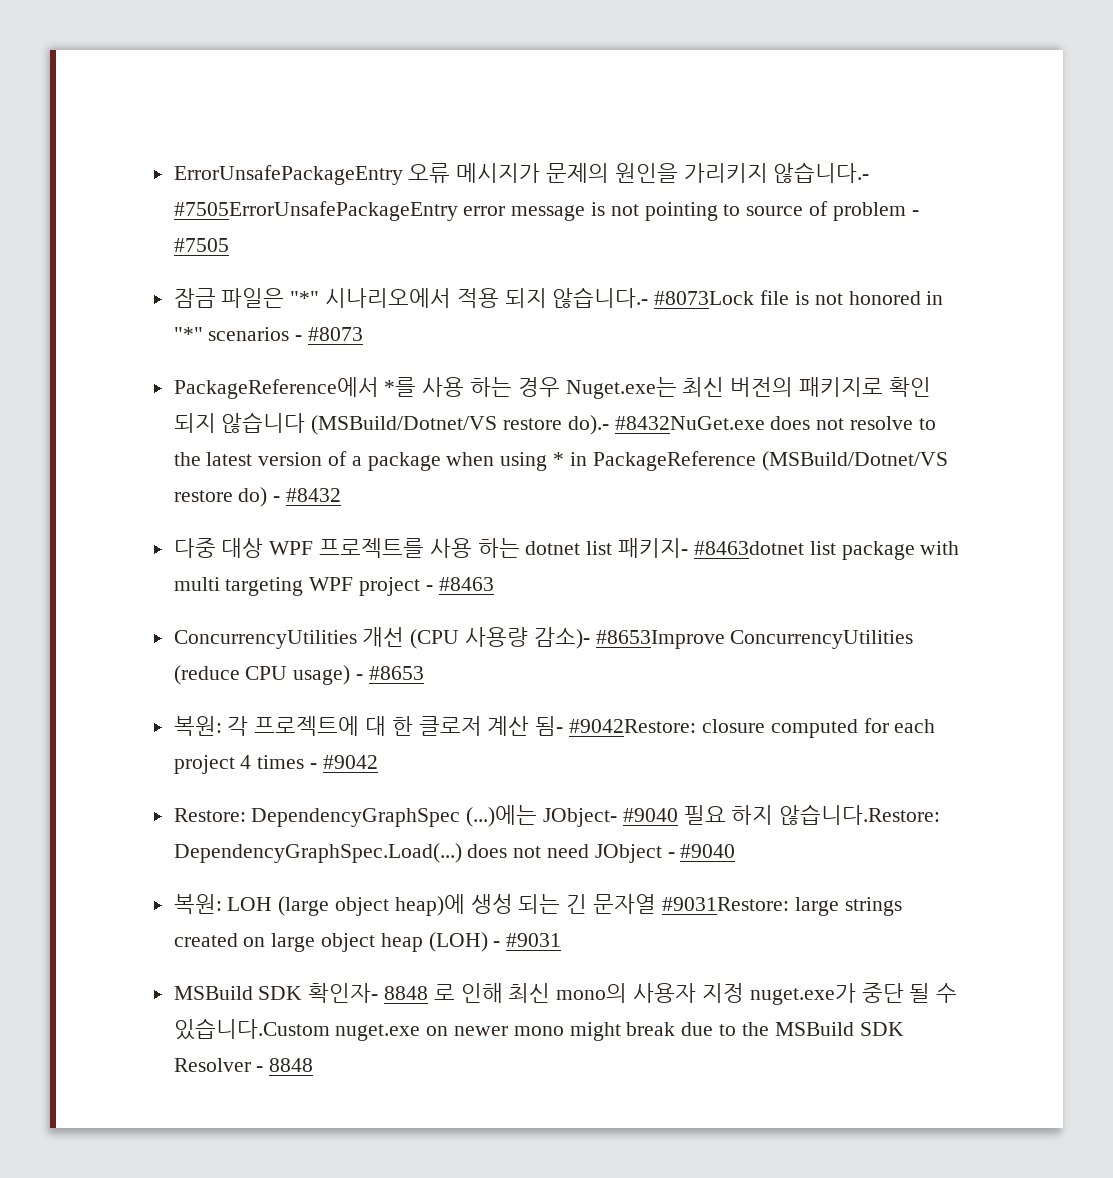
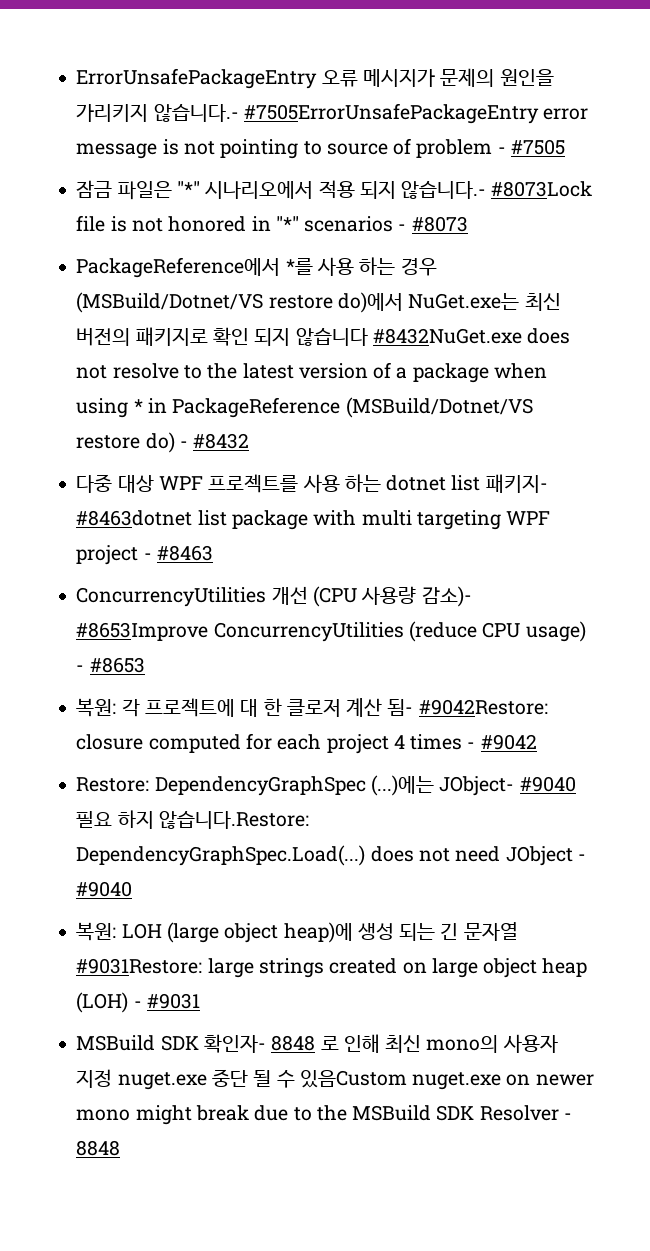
[565,377,677,399] Nuget.exe는 -> [76,292,520,313] (MSBuild/Dotnet/VS restore do)에서 NuGet.exe는
[311,415,609,435] (MSBuild/Dotnet/VS restore do).- -> (368, 337) none
[749,983,856,1005] nuget.exe가 -> [117,1072,207,1090] nuget.exe
[173,1018,330,1040] 있습니다.Custom -> [299,1070,407,1088] 있음Custom

